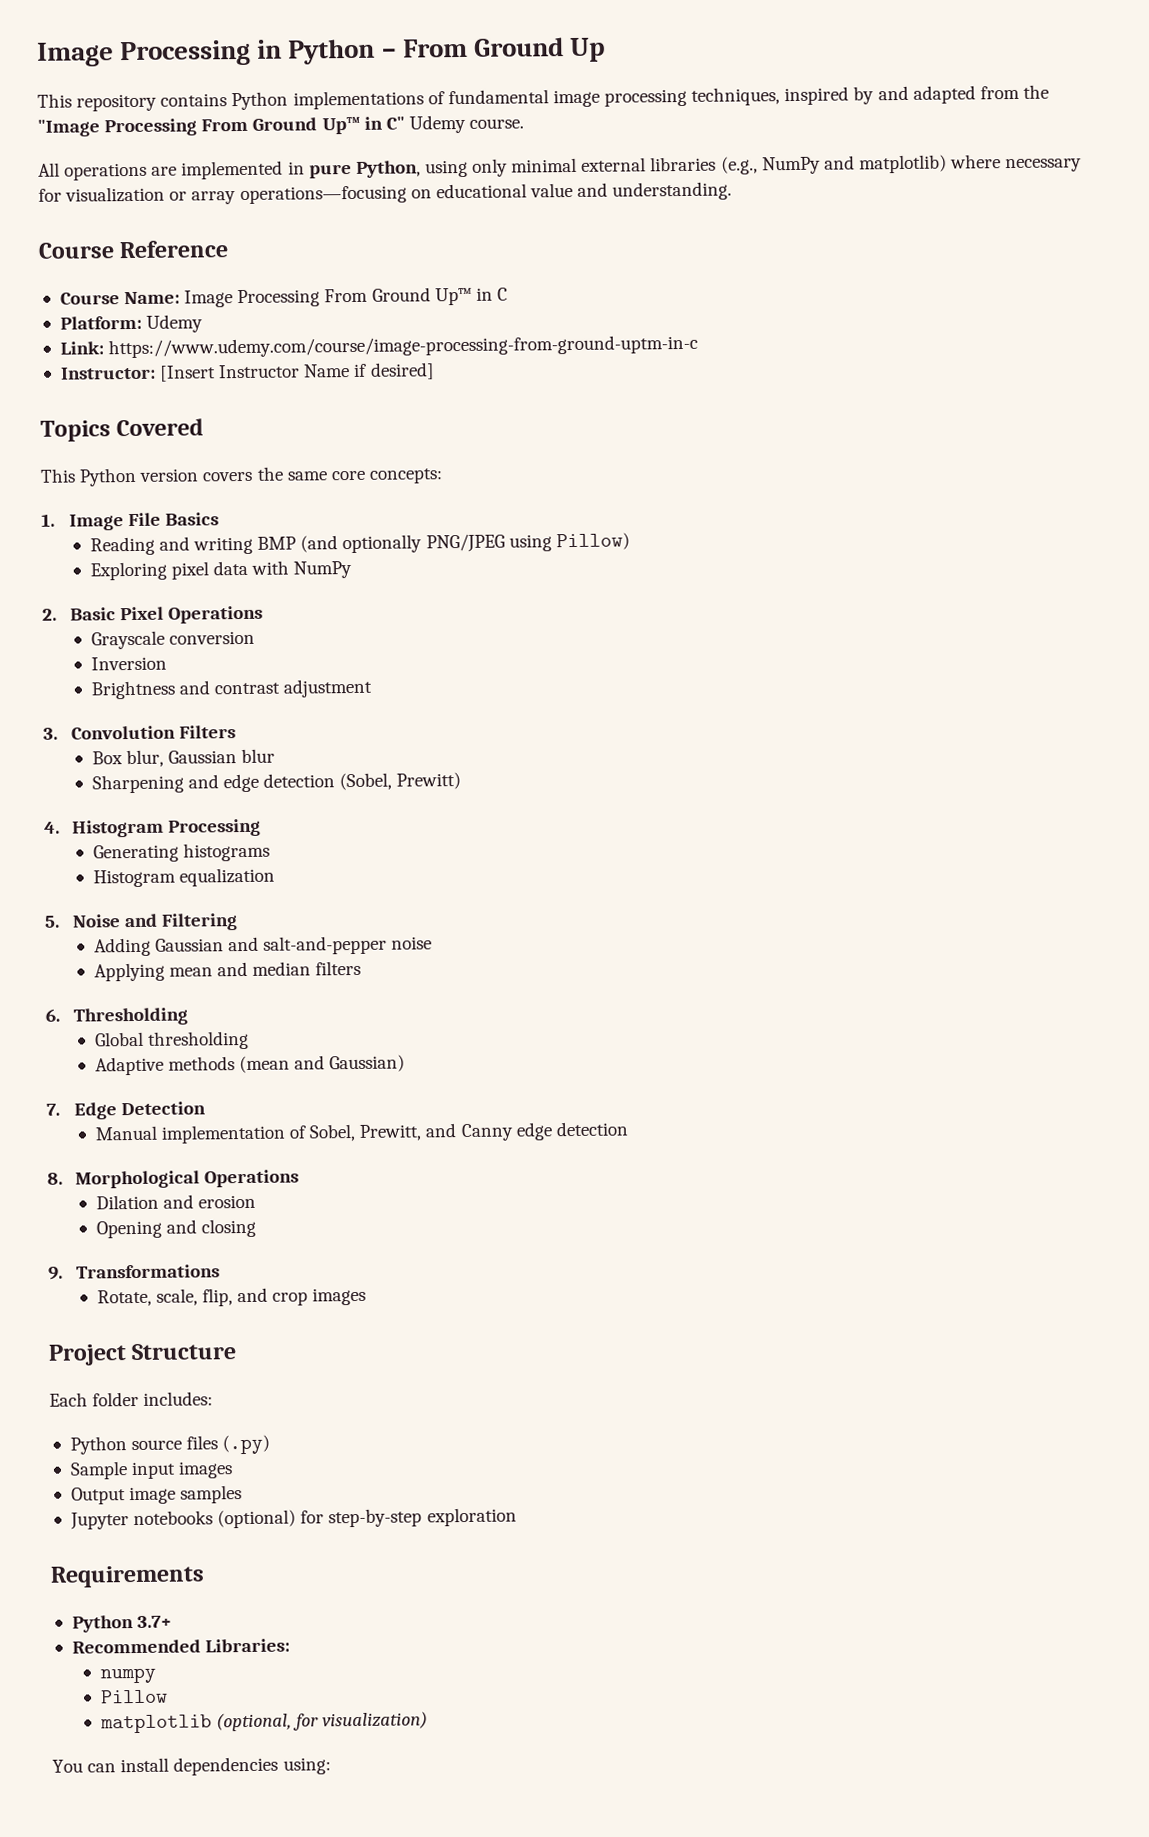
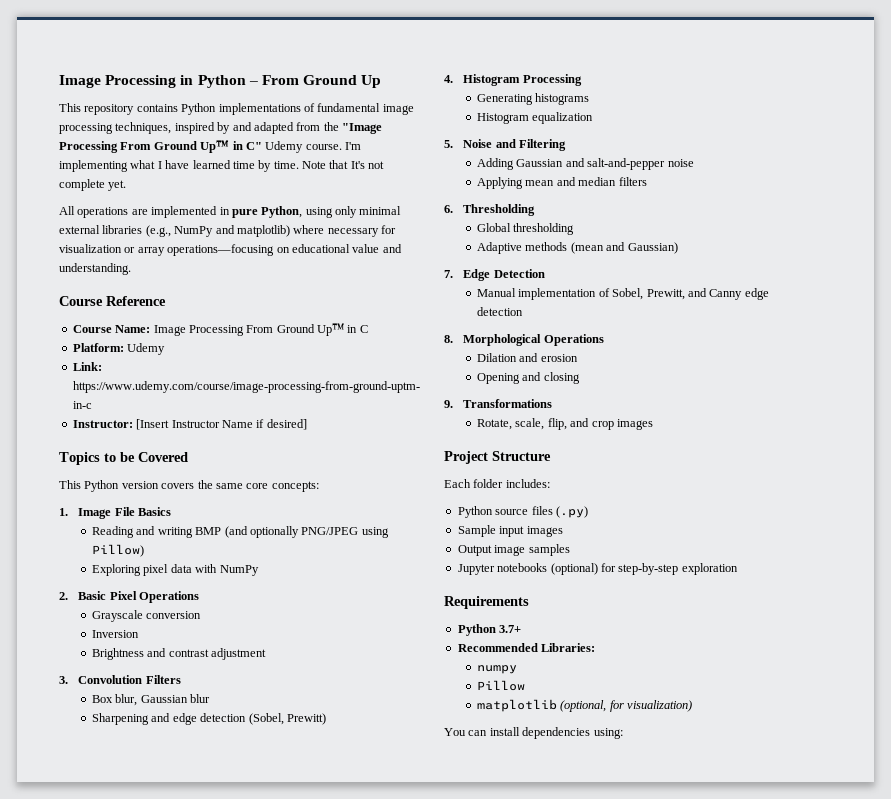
(525, 123) none -> [345,142,361,150] [59,160,385,172] [59,179,127,191] I'm implementing what I have learned time by time. Note that It's not complete yet.
(111, 431) none -> [104,452,135,462] to be

